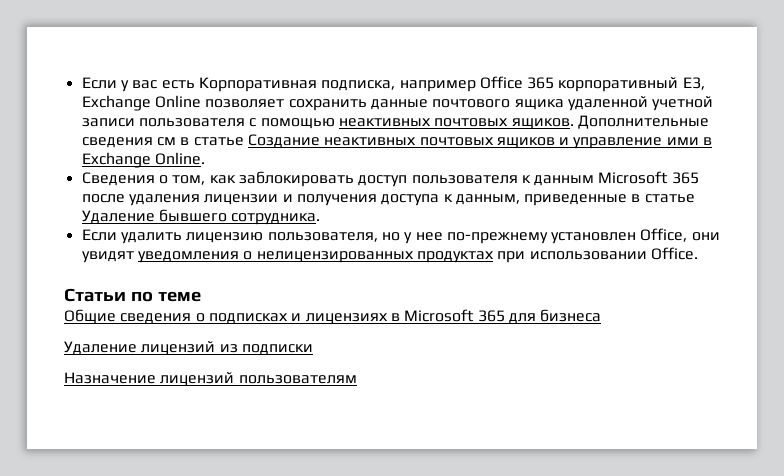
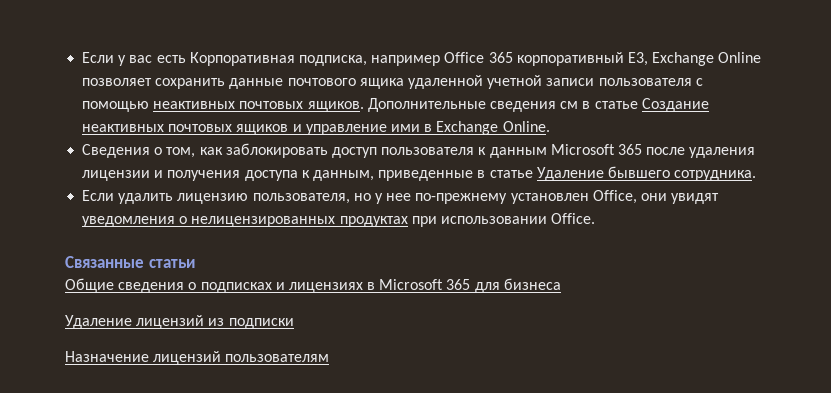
[64,288,201,302] Статьи по теме -> [65,256,195,268] Связанные статьи

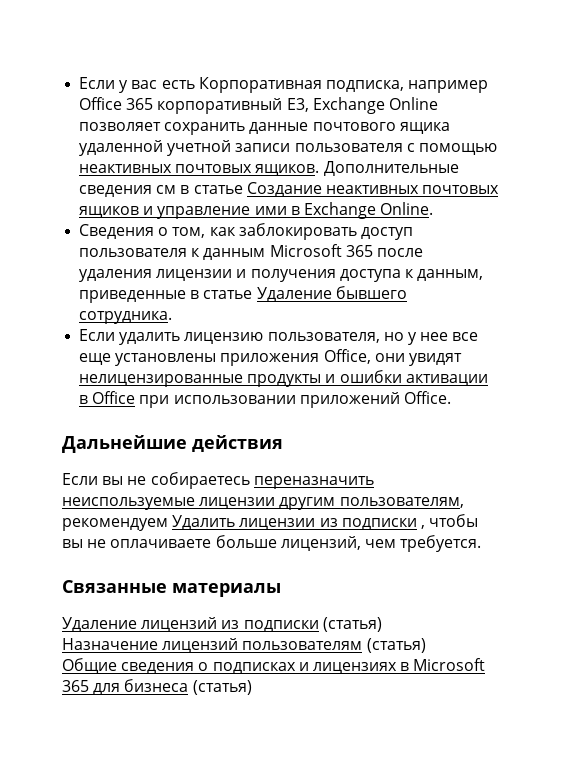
[415,190,720,204] [82,216,408,227] по-прежнему установлен Office, они увидят уведомления о нелицензированных продуктах -> [452,332,479,341] [79,349,462,366] [79,370,488,387] [79,391,136,404] все еще установлены приложения Office, они увидят нелицензированные продукты и ошибки активации в Office
(547, 220) none -> [299,392,400,408] приложений
[65,256,195,268] Связанные статьи -> [62,435,283,453] [62,472,374,489] [62,497,464,510] [62,514,479,531] [62,535,482,552] [62,580,281,597] [62,617,382,632] [62,638,426,653] Дальнейшие действия // Если вы не собираетесь переназначить неиспользуемые лицензии другим пользователям, рекомендуем Удалить лицензии из подписки , чтобы вы не оплачиваете больше лицензий, чем требуется. // Связанные материалы // Удаление лицензий из подписки (статья) // Назначение лицензий пользователям (статья)
[65,315,294,329] [65,351,330,365] // Удаление лицензий из подписки // Назначение лицензий пользователям -> [192,680,252,695] (статья)

